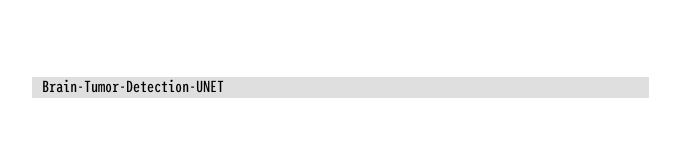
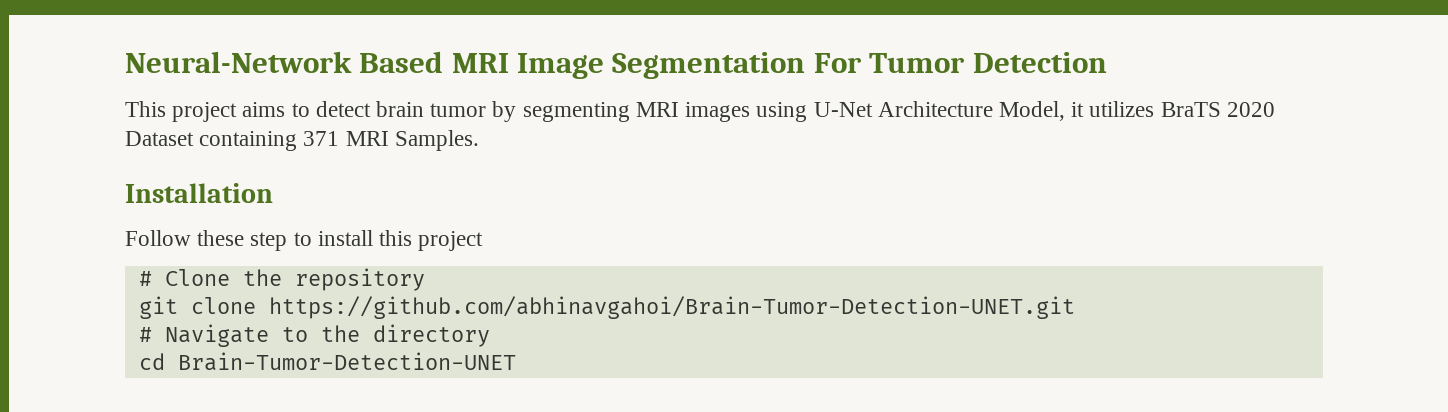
(41, 86) none -> [125,51,1107,79] [125,101,1275,122] [125,130,479,151] [125,183,273,203] [125,230,484,251] [138,268,425,291] [138,296,1075,319] [138,324,490,347] [138,353,165,370] Neural-Network Based MRI Image Segmentation For Tumor Detection // This project aims to detect brain tumor by segmenting MRI images using U-Net Architecture Model, it utilizes BraTS 2020 Dataset containing 371 MRI Samples. // Installation // Follow these step to install this project // # Clone the repository // git clone https://github.com/abhinavgahoi/Brain-Tumor-Detection-UNET.git // # Navigate to the directory // cd

